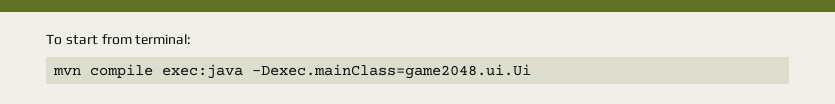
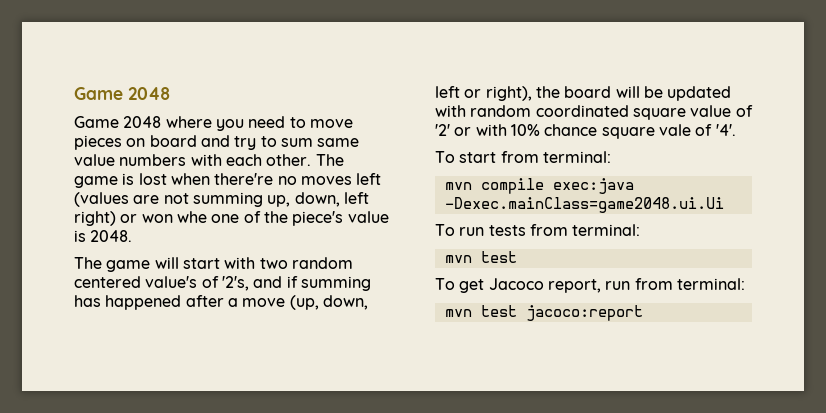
(46, 39) none -> [74,87,170,100] [74,116,353,131] [74,135,360,150] [74,154,344,166] [74,173,382,188] [74,192,369,207] [74,211,389,226] [74,230,133,242] [74,257,353,272] [74,276,371,291] [74,295,368,310] [435,86,732,101] [435,105,753,120] [435,124,736,139] Game 2048 // Game 2048 where you need to move pieces on board and try to sum same value numbers with each other. The game is lost when there're no moves left (values are not summing up, down, left right) or won whe one of the piece's value is 2048. // The game will start with two random centered value's of '2's, and if summing has happened after a move (up, down, left or right), the board will be updated with random coordinated square value of '2' or with 10% chance square vale of '4'. //
(532, 71) none -> [435,224,641,236] [444,251,517,263] [435,278,745,293] [444,305,643,321] // To run tests from terminal: // mvn test // To get Jacoco report, run from terminal: // mvn test jacoco:report

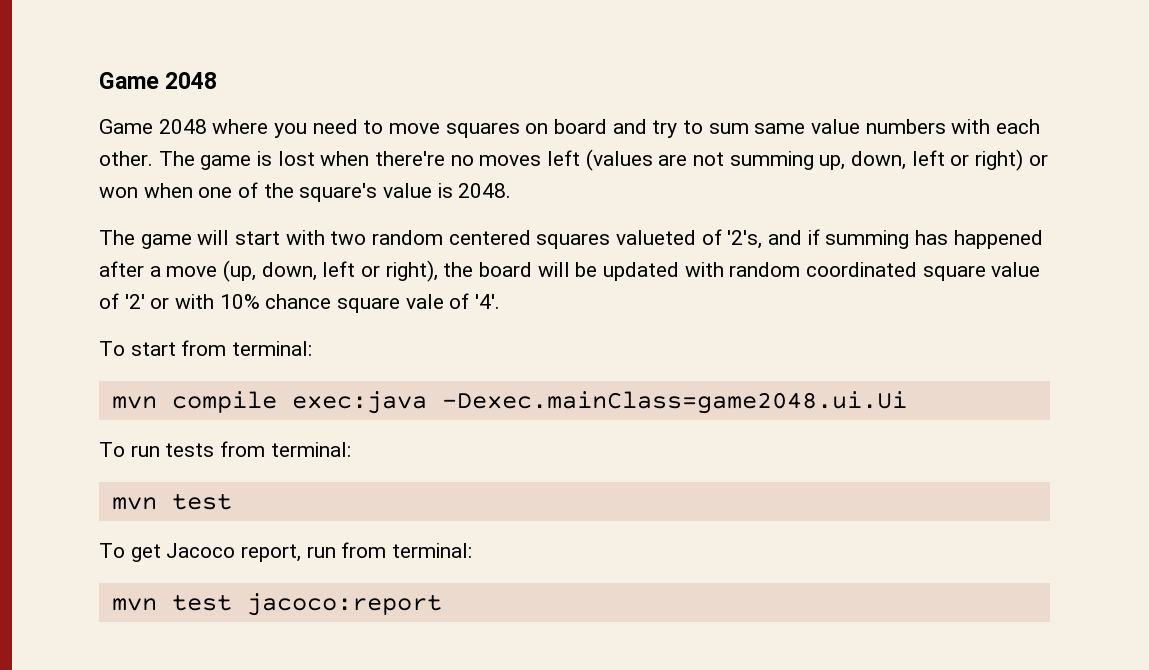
[74,135,122,150] pieces -> [445,122,520,138] squares
(369, 198) none -> [950,154,970,166] or
[176,211,207,223] whe -> [143,183,193,198] when
[292,211,344,226] piece's -> [299,183,378,202] square's
[145,276,198,288] value's -> [536,230,697,249] squares valueted

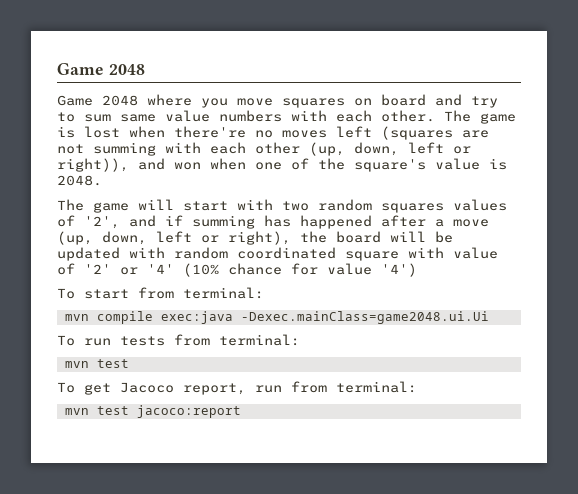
[312,119,384,134] need to -> (228, 103) none
[585,149,653,171] (values -> [381,126,453,140] (squares
[819,149,1048,171] up, down, left or right) or -> [165,142,471,156] [57,158,165,172] with each other (up, down, left or right)), and
[448,229,763,249] centered squares valueted of '2's, -> [381,199,507,213] [57,215,120,229] squares values of '2',
(986, 273) none -> [408,247,444,258] with
[175,293,501,313] with 10% chance square vale of '4'. -> [147,263,417,277] '4' (10% chance for value '4')

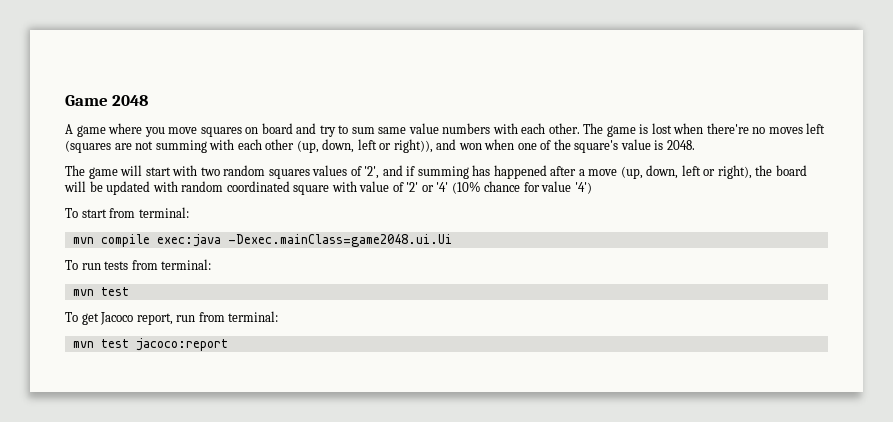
[57,95,138,106] Game 2048 -> [65,124,106,137] A game

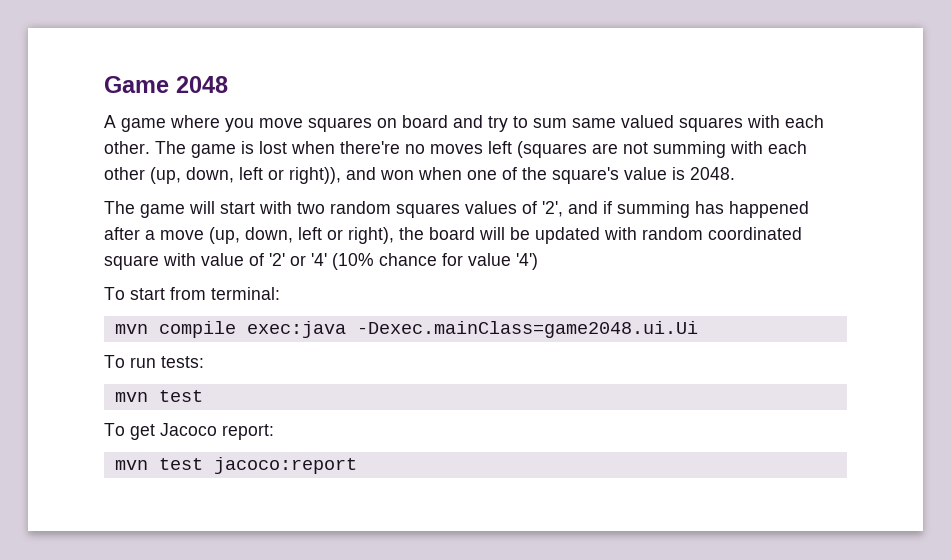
[408,123,491,134] value numbers -> [621,115,743,132] valued squares
[104,259,212,270] tests from terminal: -> [161,356,204,368] tests:
[136,311,279,325] report, run from terminal: -> [222,424,274,440] report:

